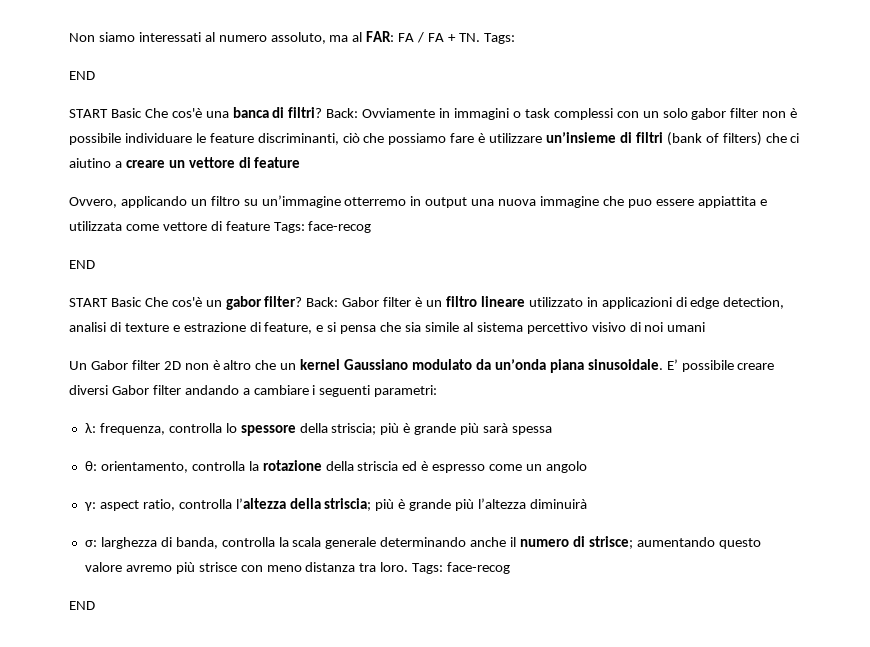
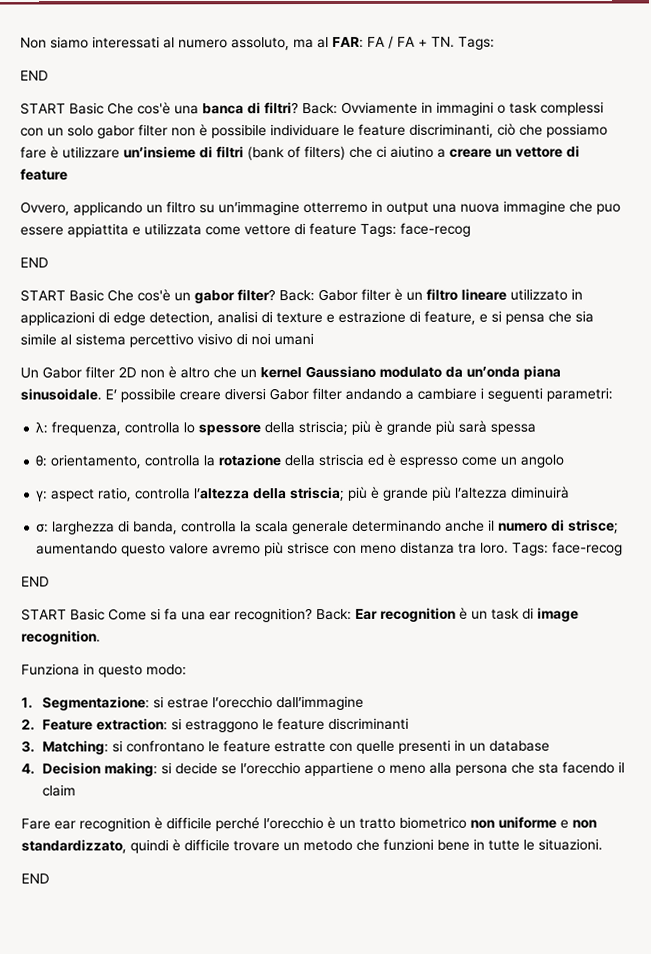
(95, 605) none -> [21,607,579,623] [21,630,101,645] [21,663,187,678] [21,695,364,711] [21,717,409,733] [21,739,550,755] [21,761,625,777] [41,784,76,797] [21,816,597,832] [21,838,603,854] [21,873,50,884] // START Basic Come si fa una ear recognition? Back: Ear recognition è un task di image recognition. // Funziona in questo modo: // 1. Segmentazione: si estrae l’orecchio dall’immagine // 2. Feature extraction: si estraggono le feature discriminanti // 3. Matching: si confrontano le feature estratte con quelle presenti in un database // 4. Decision making: si decide se l’orecchio appartiene o meno alla persona che sta facendo il claim // Fare ear recognition è difficile perché l’orecchio è un tratto biometrico non uniforme e non standardizzato, quindi è difficile trovare un metodo che funzioni bene in tutte le situazioni. // END

